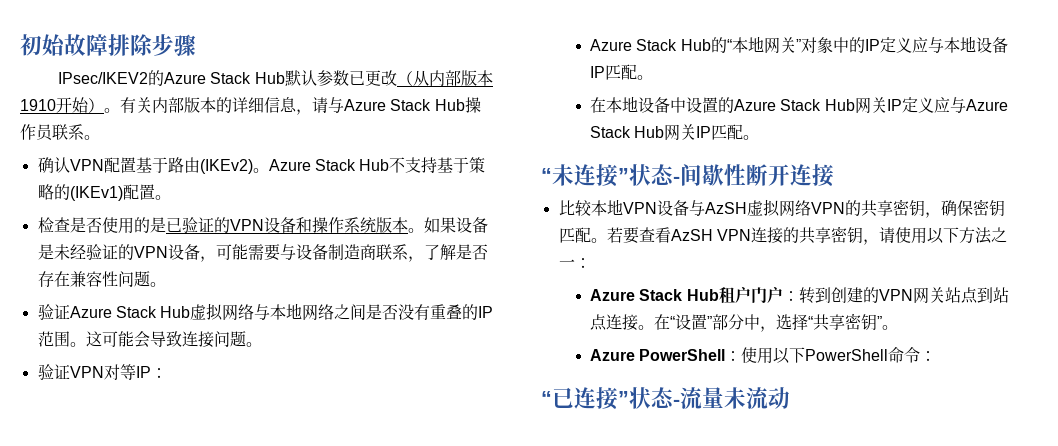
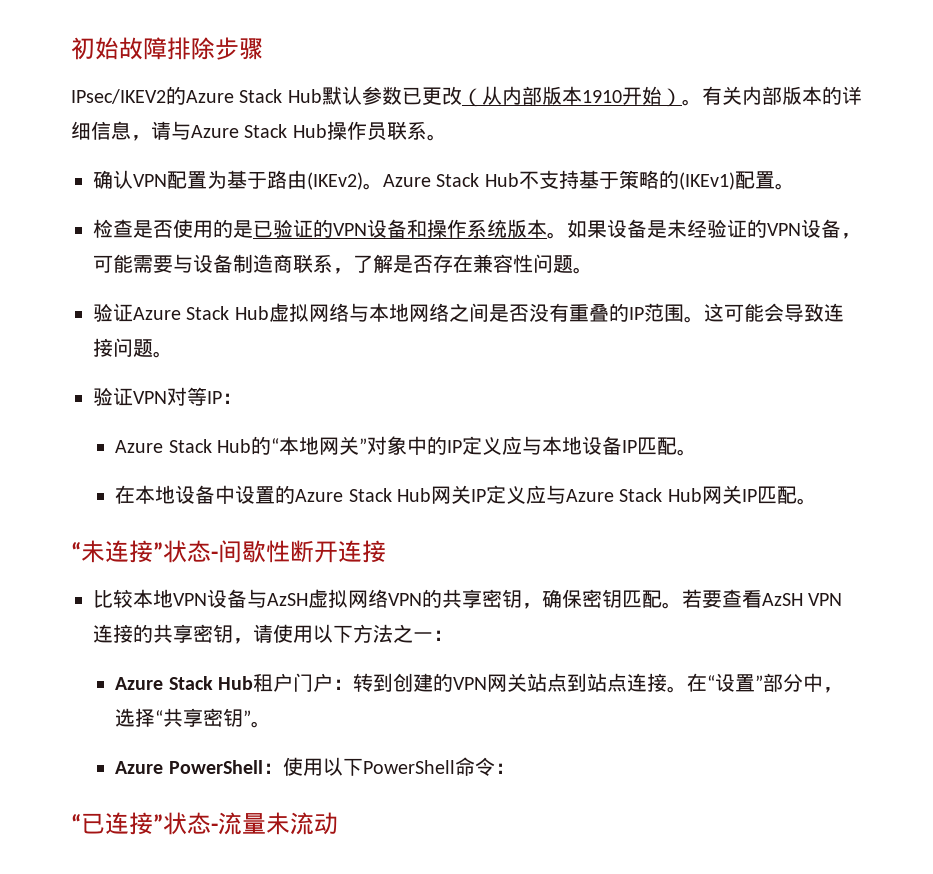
(136, 165) none -> [207,170,227,189] 为

